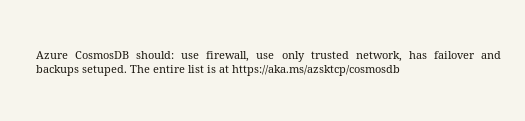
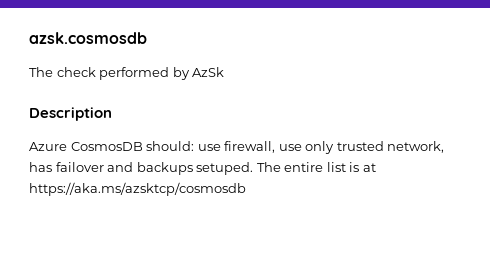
(36, 55) none -> [29,32,147,44] [29,67,225,80] [29,107,112,121] azsk.cosmosdb // The check performed by AzSk // Description //

